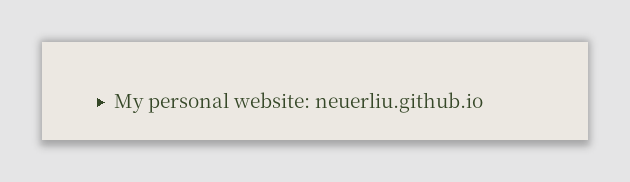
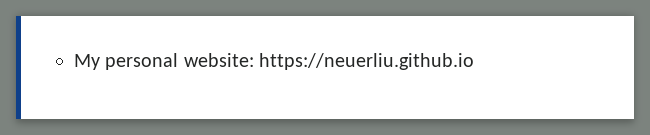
[315,92,484,113] neuerliu.github.io -> [259,53,475,70] https://neuerliu.github.io

